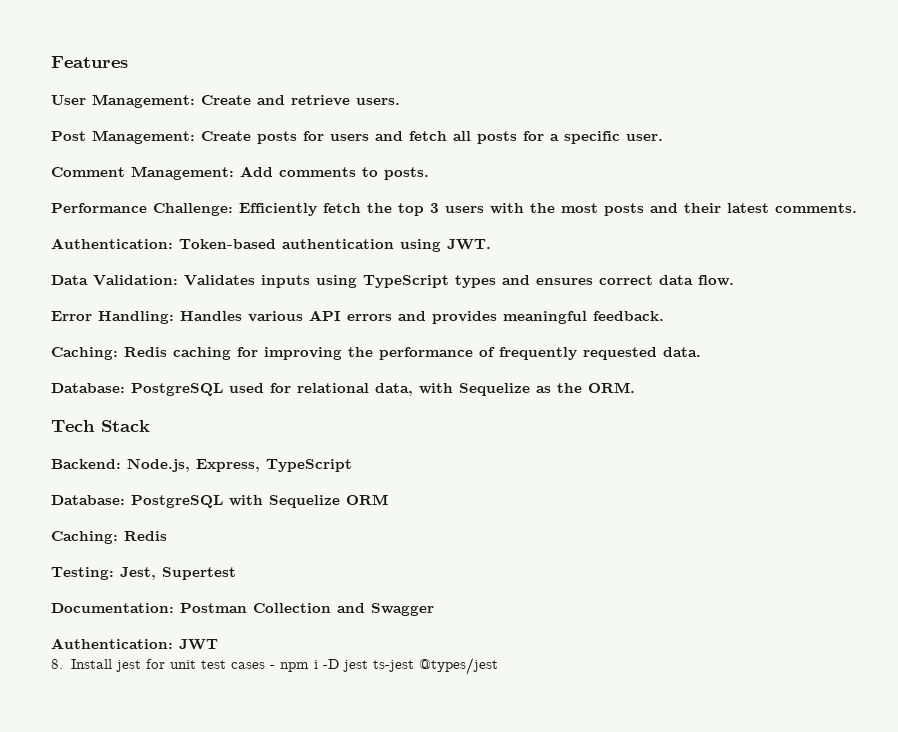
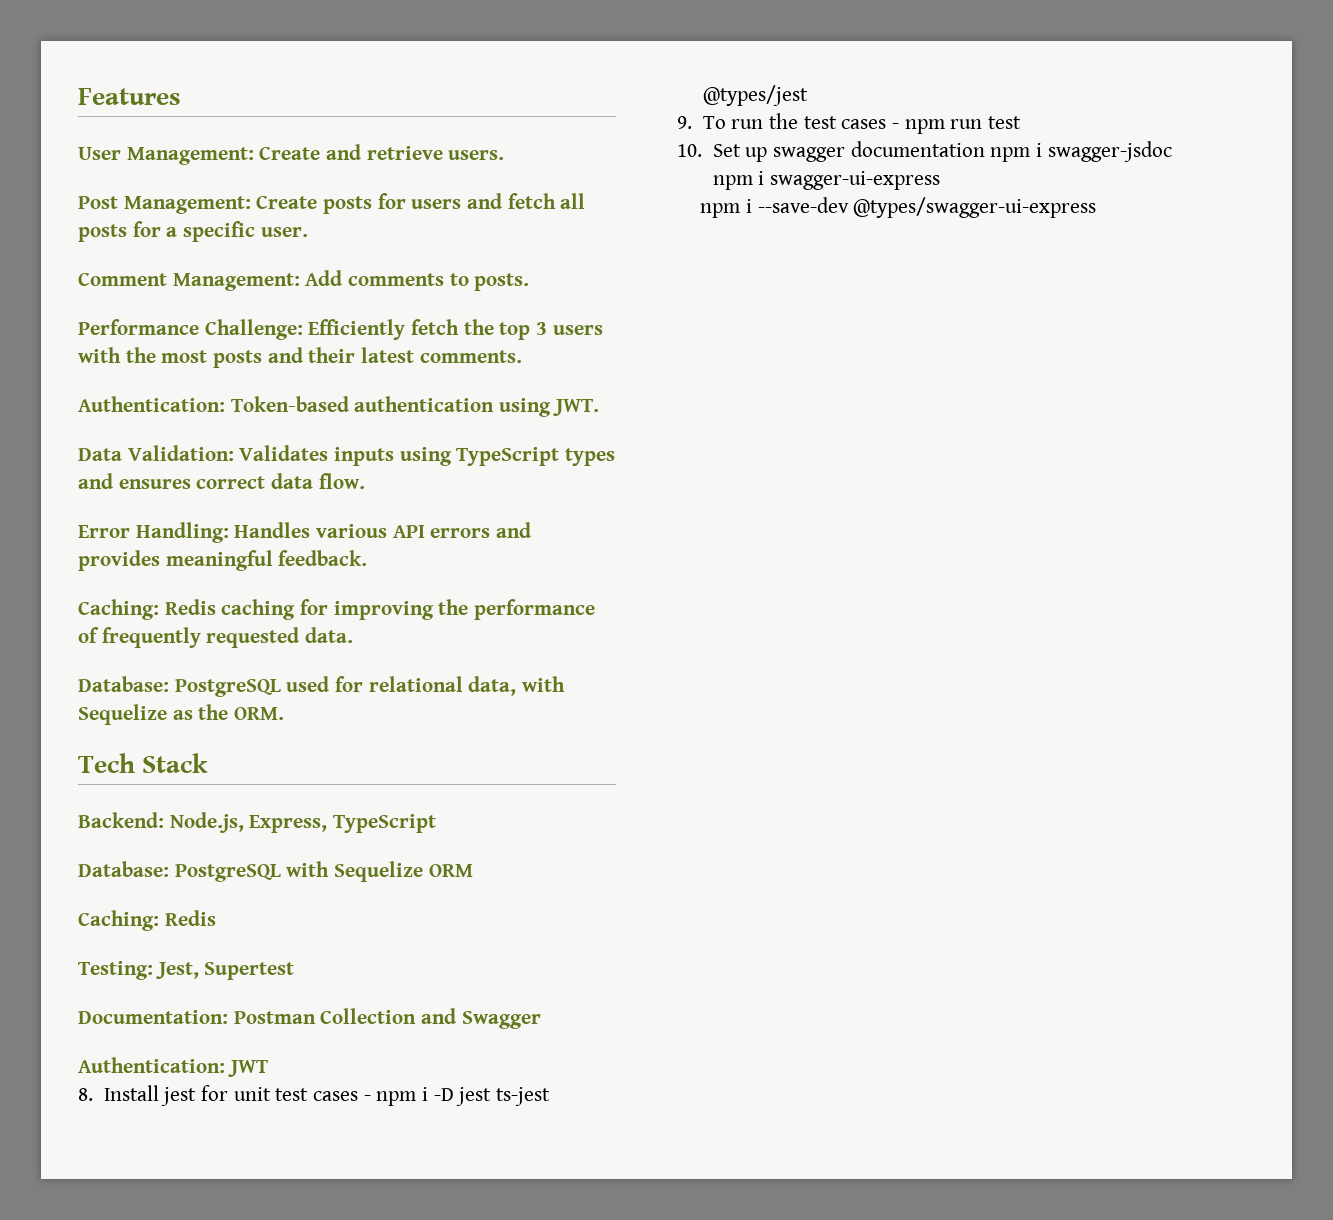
(499, 666) none -> [677,113,1021,134] [677,141,1172,162] [712,171,940,190] [700,197,1097,218] // 9. To run the test cases - npm run test // 10. Set up swagger documentation npm i swagger-jsdoc npm i swagger-ui-express // npm i --save-dev @types/swagger-ui-express

